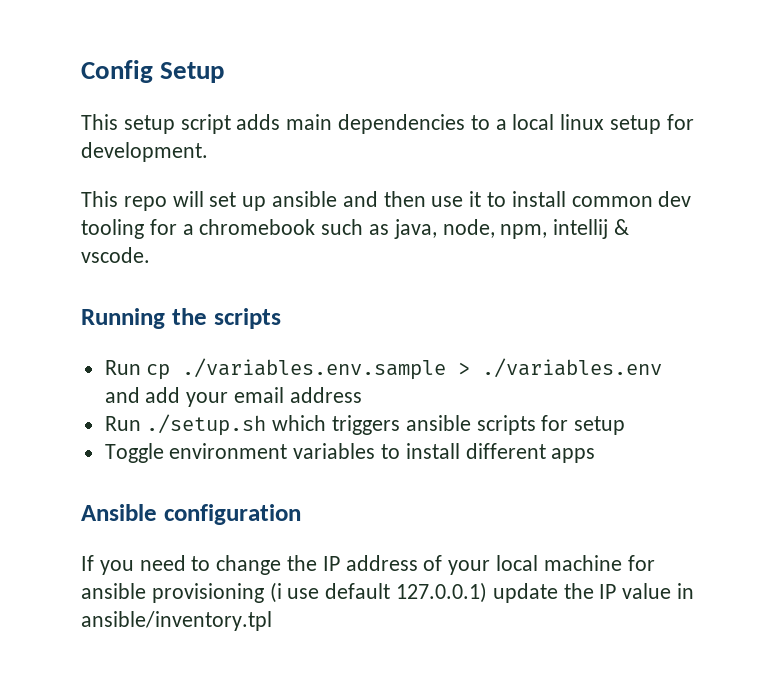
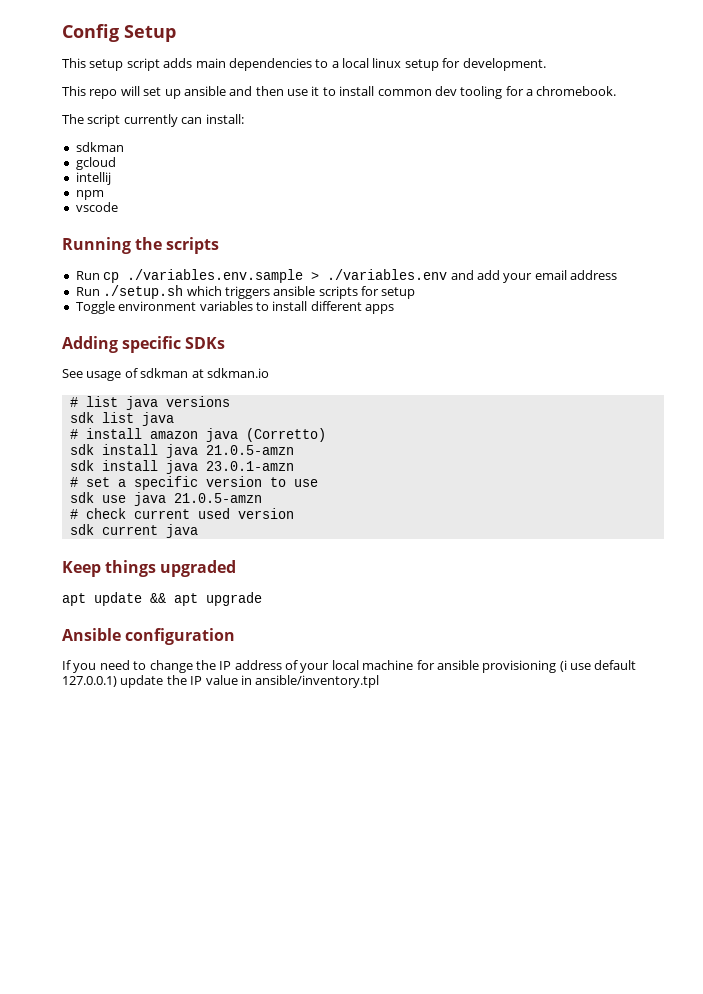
[199,219,548,239] chromebook such as java, node, npm, -> [536,86,617,96] [62,114,244,127] [75,142,124,152] [75,157,116,170] chromebook. // The script currently can install: // sdkman // gcloud //
[614,219,630,235] [81,247,150,263] & vscode. -> [75,190,104,200] [75,202,118,212] // npm // vscode
(596, 455) none -> [62,336,226,353] [62,368,269,381] [69,396,230,410] [69,412,174,426] [69,428,326,442] [69,444,294,458] [69,460,294,474] [69,476,318,490] [69,492,262,506] [69,508,294,519] [69,524,198,538] [62,560,237,577] [62,592,262,606] // Adding specific SDKs // See usage of sdkman at sdkman.io // # list java versions // sdk list java // # install amazon java (Corretto) // sdk install java 21.0.5-amzn // sdk install java 23.0.1-amzn // # set a specific version to use // sdk use java 21.0.5-amzn // # check current used version // sdk current java // Keep things upgraded // apt update && apt upgrade

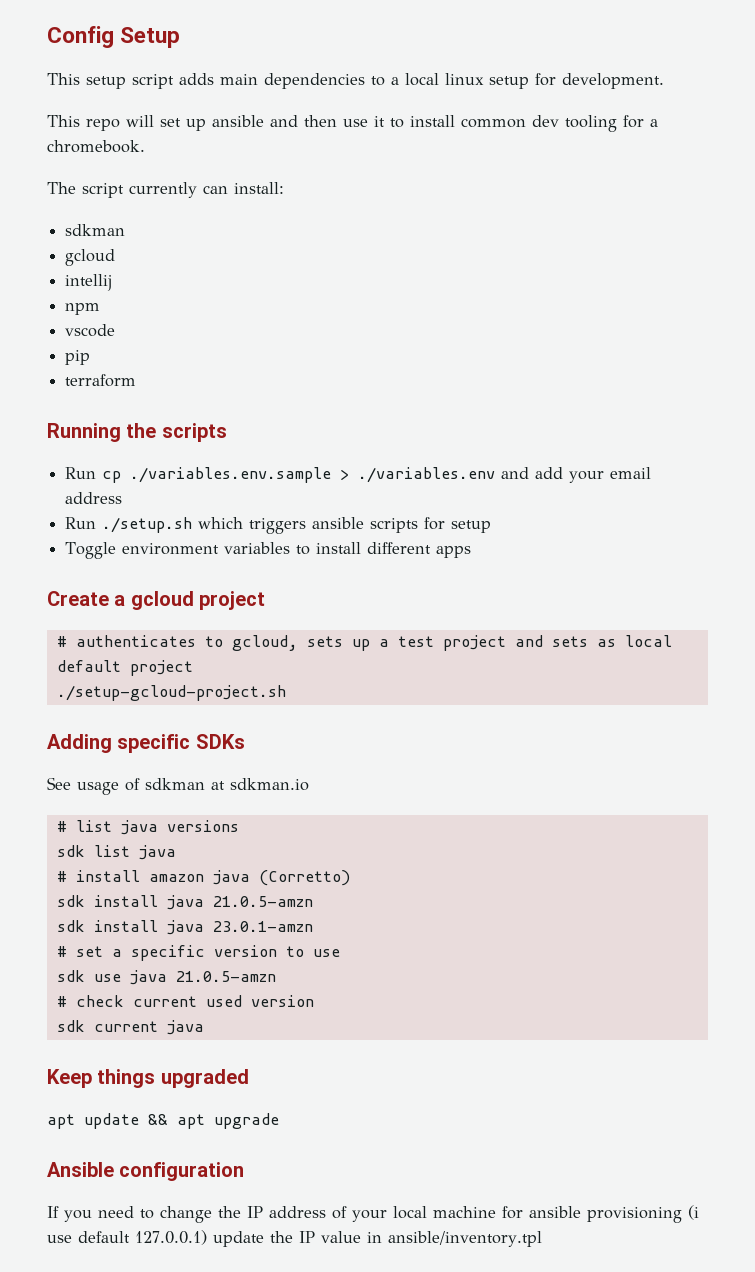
(118, 207) none -> [65,350,91,365] [65,374,137,387] // pip // terraform
(394, 309) none -> [47,591,266,610] [56,635,672,651] [56,660,193,676] [56,685,286,701] // Create a gcloud project // # authenticates to gcloud, sets up a test project and sets as local default project // ./setup-gcloud-project.sh

